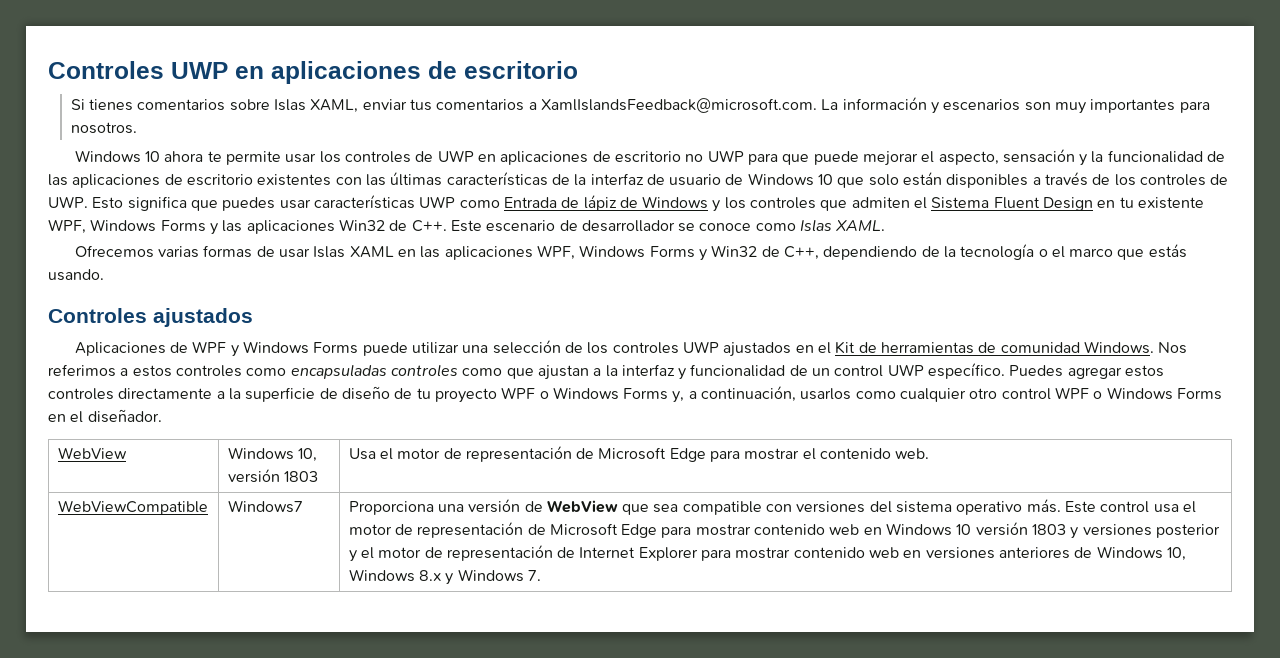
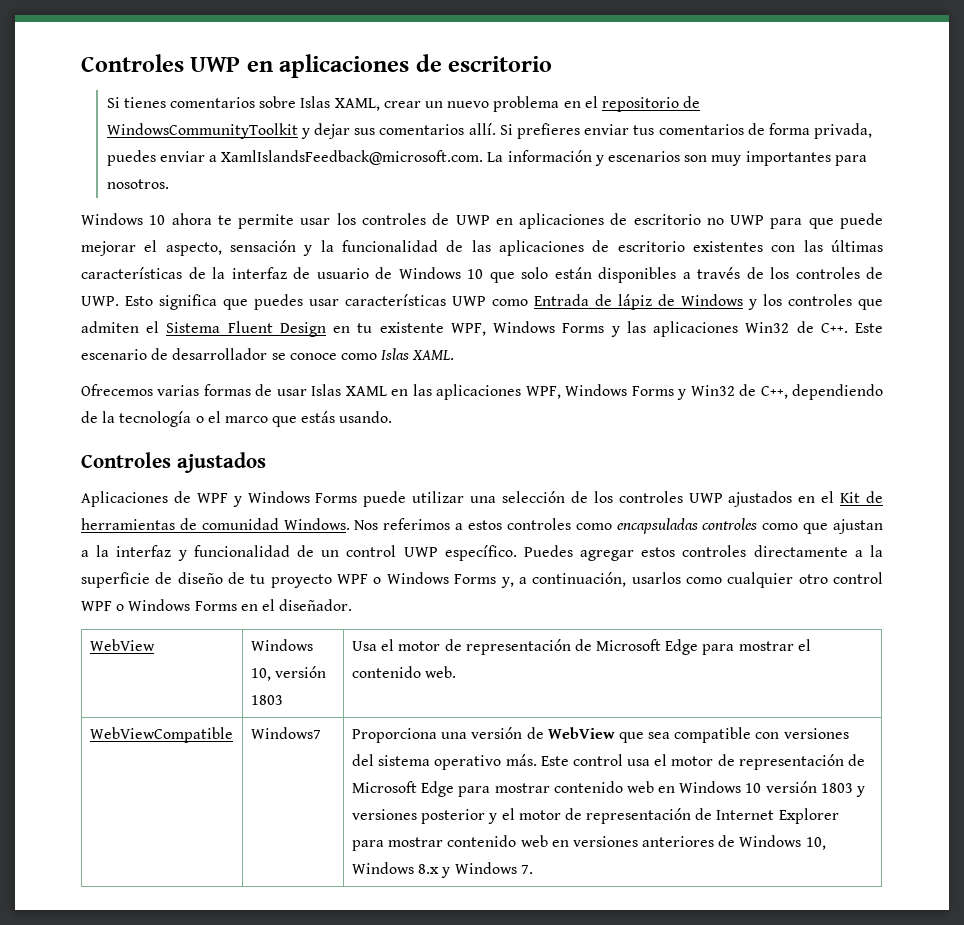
[362,99,525,111] enviar tus comentarios -> [383,96,701,112] [106,123,873,139] [106,150,205,166] crear un nuevo problema en el repositorio de WindowsCommunityToolkit y dejar sus comentarios allí. Si prefieres enviar tus comentarios de forma privada, puedes enviar

